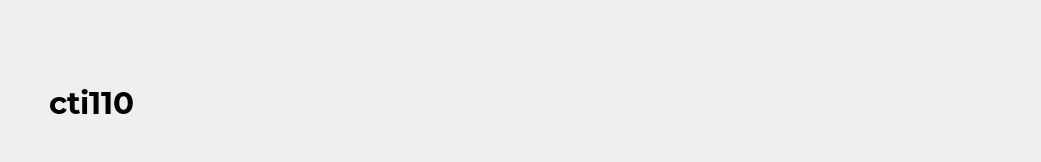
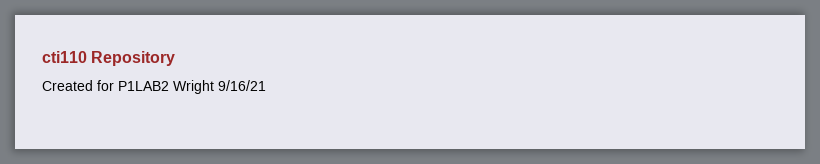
(134, 101) none -> [91,51,176,66] [42,80,266,94] Repository // Created for P1LAB2 Wright 9/16/21

